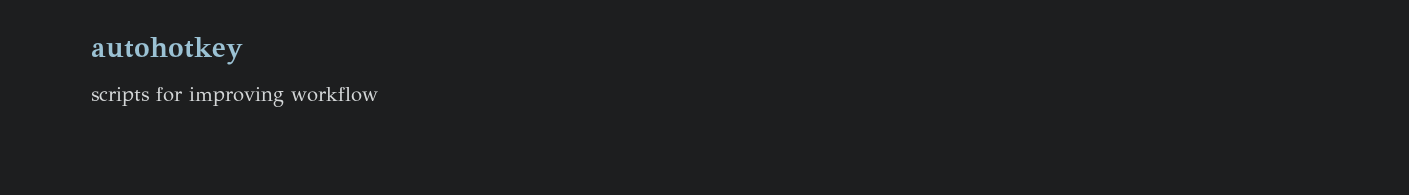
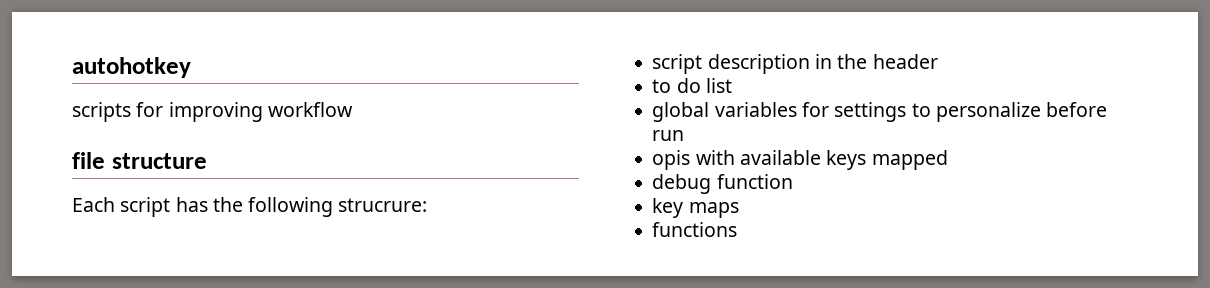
(378, 94) none -> [72,152,207,169] [72,197,428,217] [652,54,938,74] [652,78,732,93] [652,102,1108,122] [652,130,685,141] [652,150,948,170] [652,174,793,194] [652,198,739,218] [652,222,738,237] // file structure // Each script has the following strucrure: // script description in the header // to do list // global variables for settings to personalize before run // opis with available keys mapped // debug function // key maps // functions

